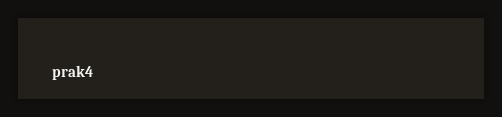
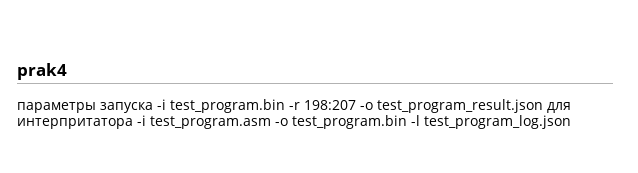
(93, 72) none -> [17,99,571,113] [17,115,571,129] // параметры запуска -i test_program.bin -r 198:207 -o test_program_result.json для интерпритатора -i test_program.asm -o test_program.bin -l test_program_log.json

